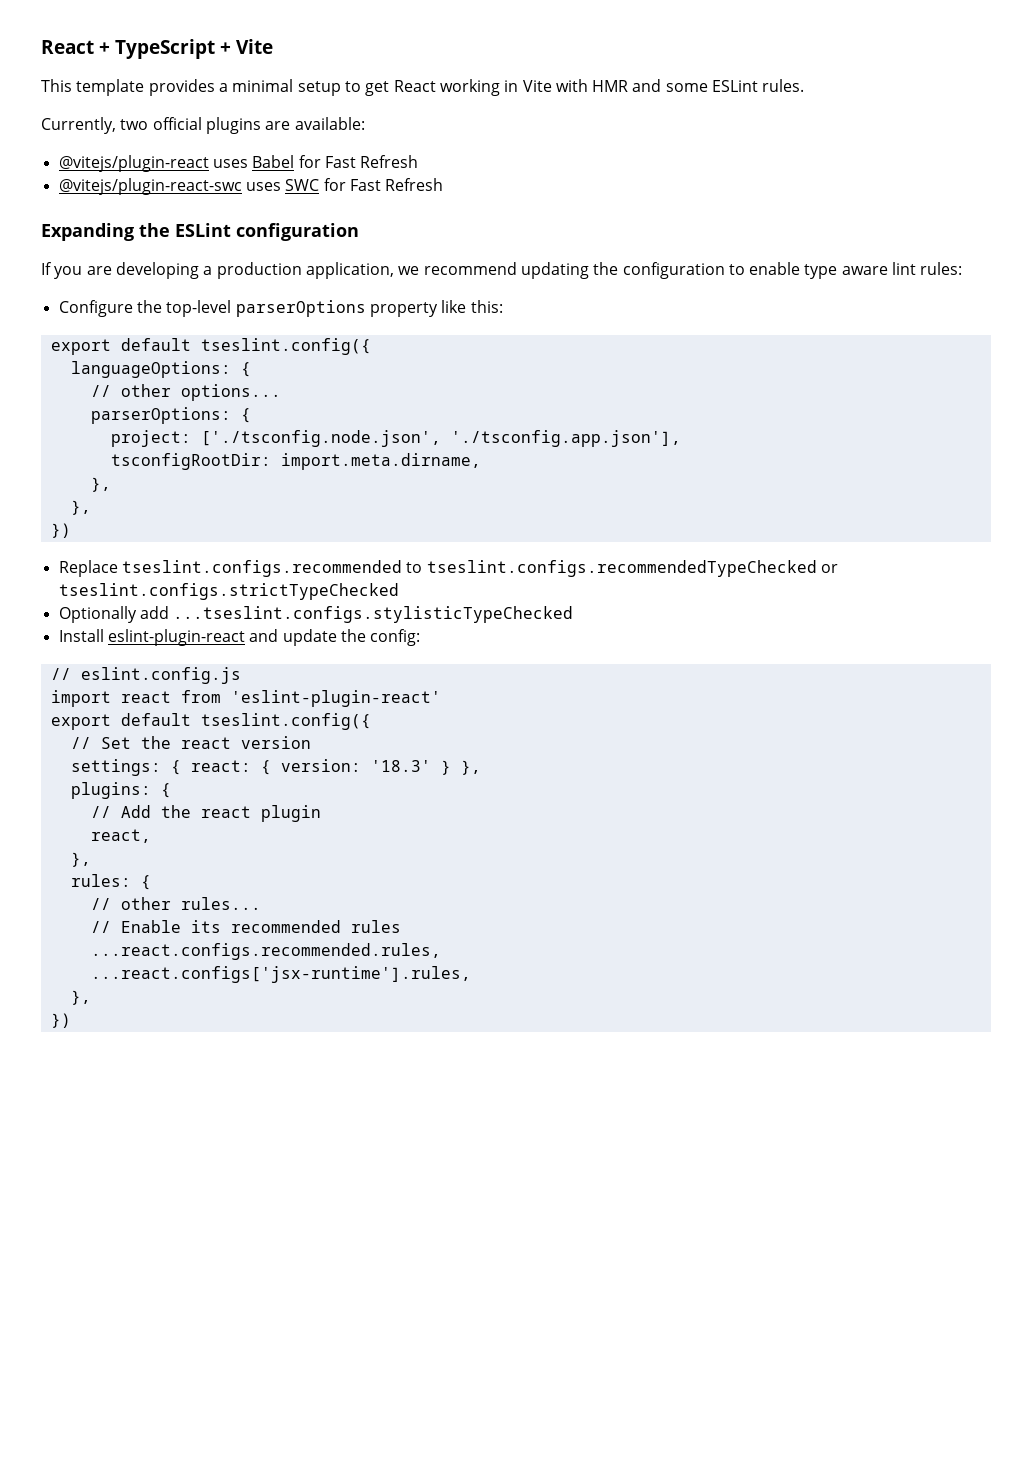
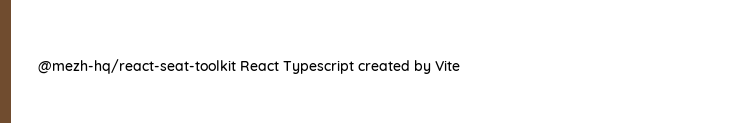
[41,39,273,59] [41,79,805,96] [41,117,365,134] [58,155,419,172] [58,178,444,195] [41,223,359,241] [41,262,963,279] [58,300,503,317] [50,338,371,355] [70,361,251,378] [90,384,281,401] [90,407,251,424] [110,430,681,447] [110,453,481,470] [90,477,111,492] [70,500,91,515] [50,523,71,538] [58,560,838,577] [58,583,399,600] [58,606,574,623] [58,629,421,646] [50,667,241,684] [50,690,441,707] [50,713,371,730] [70,736,311,749] [70,759,481,776] [70,782,171,799] [90,805,321,822] [90,829,151,843] [70,852,91,867] [70,874,151,890] [90,897,261,910] [90,920,401,933] [90,943,441,960] [90,966,471,983] [70,990,91,1005] [50,1013,71,1028] React + TypeScript + Vite // This template provides a minimal setup to get React working in Vite with HMR and some ESLint rules. // Currently, two official plugins are available: // @vitejs/plugin-react uses Babel for Fast Refresh // @vitejs/plugin-react-swc uses SWC for Fast Refresh // Expanding the ESLint configuration // If you are developing a production application, we recommend updating the configuration to enable type aware lint rules: // Configure the top-level parserOptions property like this: // export default tseslint.config({ // languageOptions: { // // other options... // parserOptions: { // project: ['./tsconfig.node.json', './tsconfig.app.json'], // tsconfigRootDir: import.meta.dirname, // }, // }, // }) // Replace tseslint.configs.recommended to tseslint.configs.recommendedTypeChecked or tseslint.configs.strictTypeChecked // Optionally add ...tseslint.configs.stylisticTypeChecked // Install eslint-plugin-react and update the config: // // eslint.config.js // import react from 'eslint-plugin-react' // export default tseslint.config({ // // Set the react version // settings: { react: { version: '18.3' } }, // plugins: { // // Add the react plugin // react, // }, // rules: { // // other rules... // // Enable its recommended rules // ...react.configs.recommended.rules, // ...react.configs['jsx-runtime'].rules, // }, // }) -> [38,59,460,74] @mezh-hq/react-seat-toolkit React Typescript created by Vite

